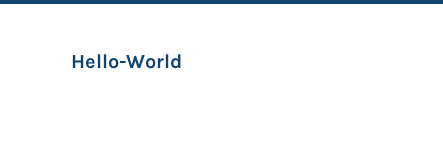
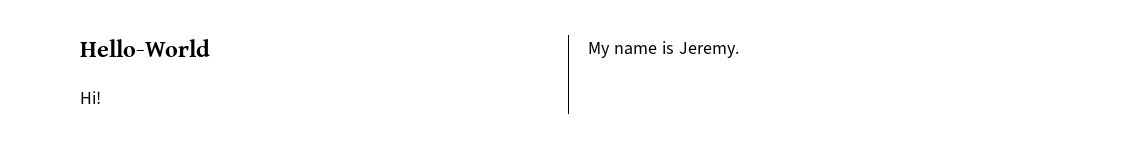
(182, 61) none -> [80,91,101,104] [588,41,739,58] // Hi! // My name is Jeremy.

